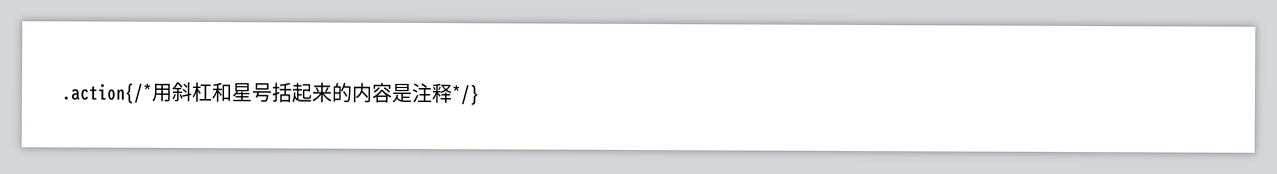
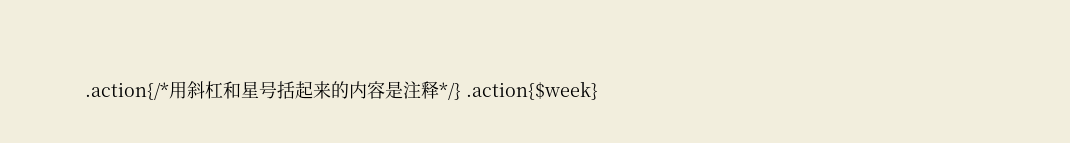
(480, 95) none -> [466,81,598,100] .action{$week}

